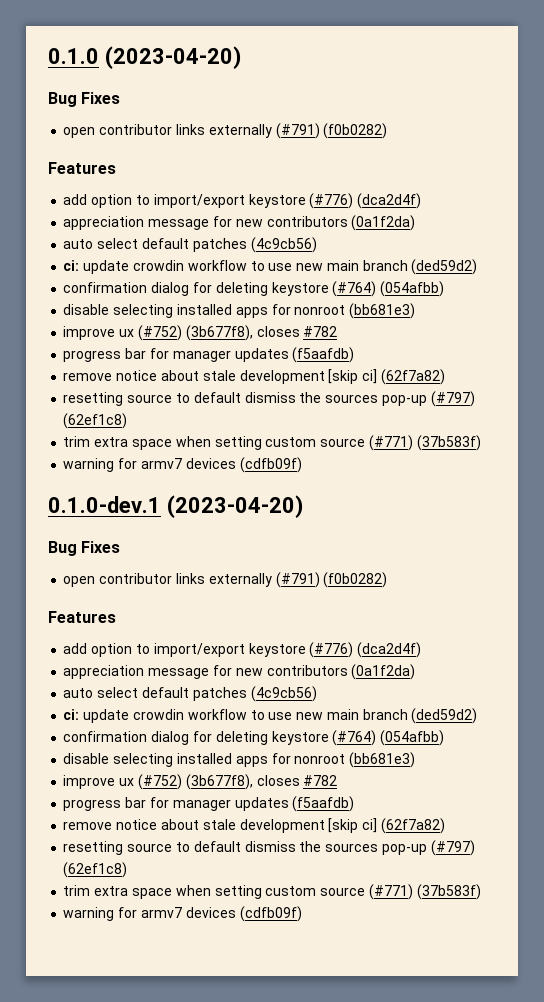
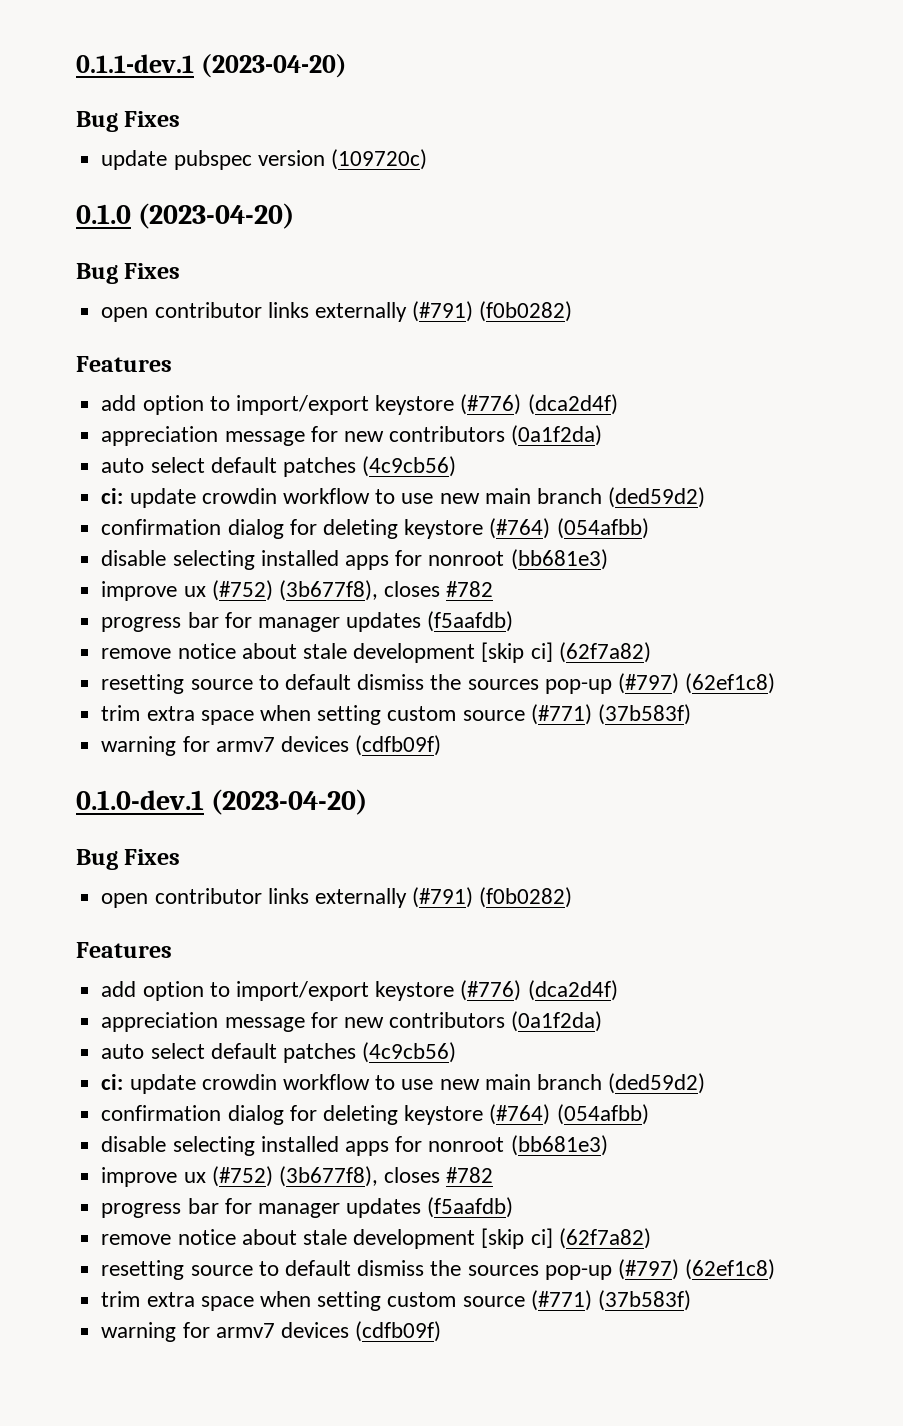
(48, 56) none -> [76,54,347,78] [76,111,181,132] [101,149,427,170] 0.1.1-dev.1 (2023-04-20) // Bug Fixes // update pubspec version (109720c) //

